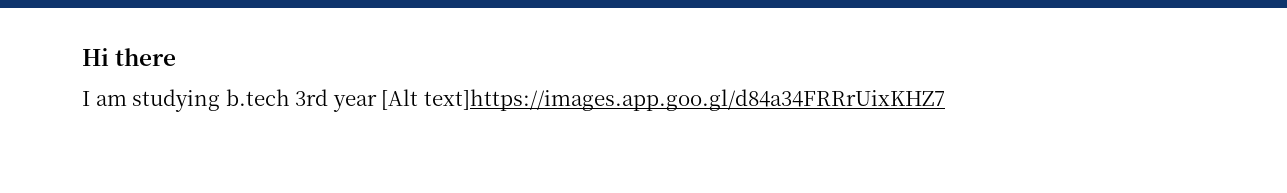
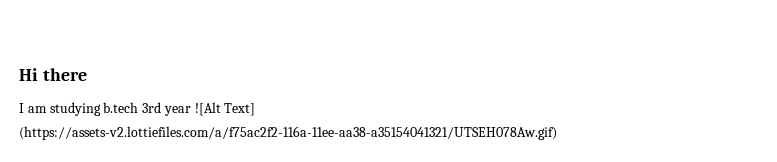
[381,89,945,111] [Alt text]https://images.app.goo.gl/d84a34FRRrUixKHZ7 -> [194,102,256,116] [19,126,557,140] ![Alt Text] (https://assets-v2.lottiefiles.com/a/f75ac2f2-116a-11ee-aa38-a35154041321/UTSEH078Aw.gif)

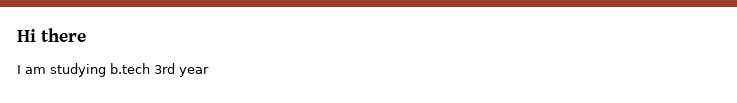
[194,102,256,116] [19,126,557,140] ![Alt Text] (https://assets-v2.lottiefiles.com/a/f75ac2f2-116a-11ee-aa38-a35154041321/UTSEH078Aw.gif) -> (209, 72) none

